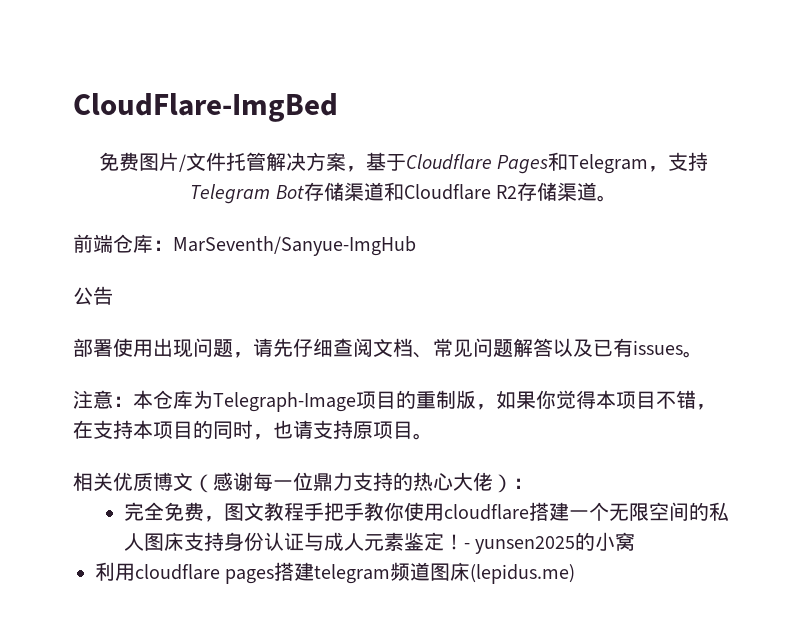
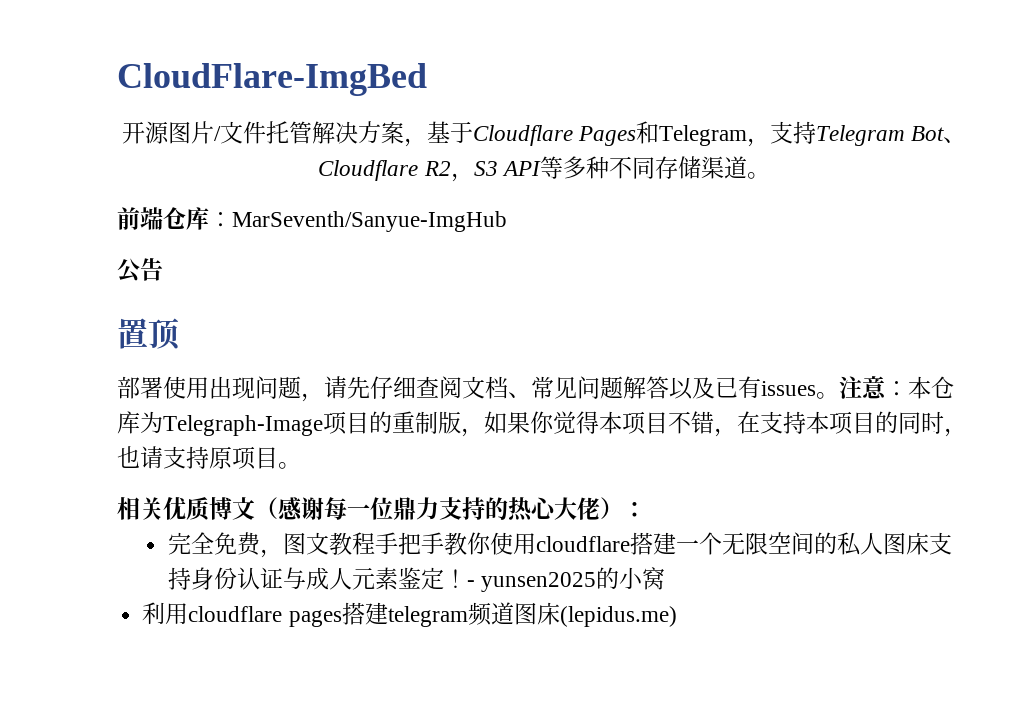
[98,152,139,171] 免费 -> [121,121,169,144] 开源
[303,182,517,201] 存储渠道和Cloudflare R2 -> [943,137,967,143] [318,156,655,182] 、Cloudflare R2，S3 API等多种不同
(113, 295) none -> [117,318,181,350] // 置顶
(703, 354) // -> (839, 395) none

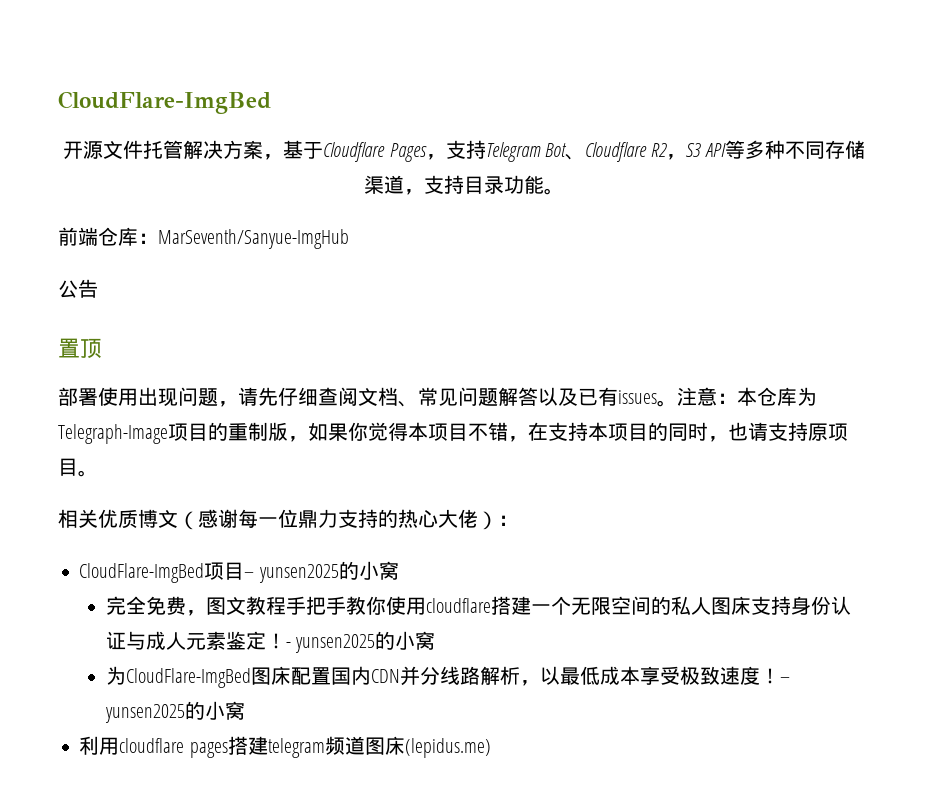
[167,121,221,144] 图片/ -> (104, 150) none
[636,121,747,146] 和Telegram -> (427, 152) none
(747, 167) none -> [404,175,544,195] ，支持目录功能
(646, 509) none -> [79,561,399,583] // CloudFlare-ImgBed项目– yunsen2025的小窝
(665, 578) none -> [105,666,790,688] [104,701,245,723] // 为CloudFlare-ImgBed图床配置国内CDN并分线路解析，以最低成本享受极致速度！– yunsen2025的小窝

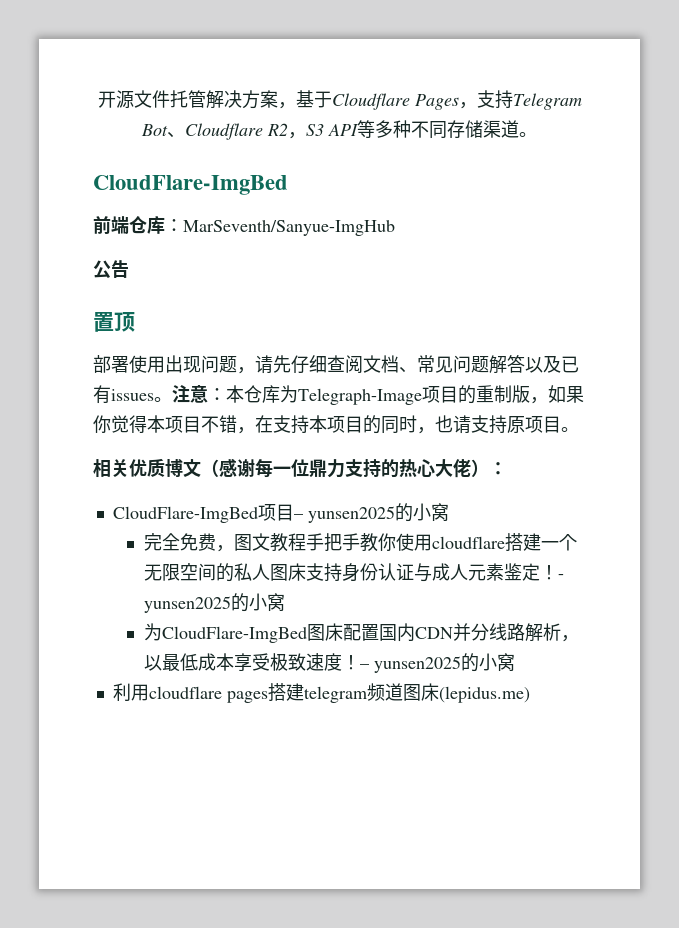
[58,91,271,114] CloudFlare-ImgBed // -> (97, 99) none
[404,175,564,195] ，支持目录功能。 -> [519,132,537,137] [93,175,288,195] 。 // CloudFlare-ImgBed

